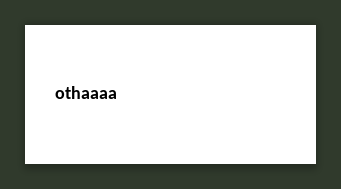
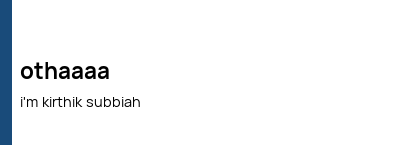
(117, 92) none -> [20,97,141,107] // i'm kirthik subbiah

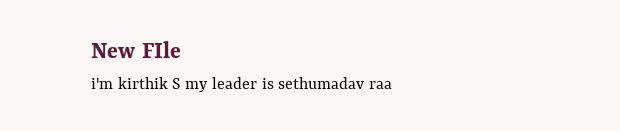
[20,62,110,79] othaaaa -> [91,41,181,58] New FIle
[85,97,141,107] subbiah -> [172,77,393,92] S my leader is sethumadav raa

